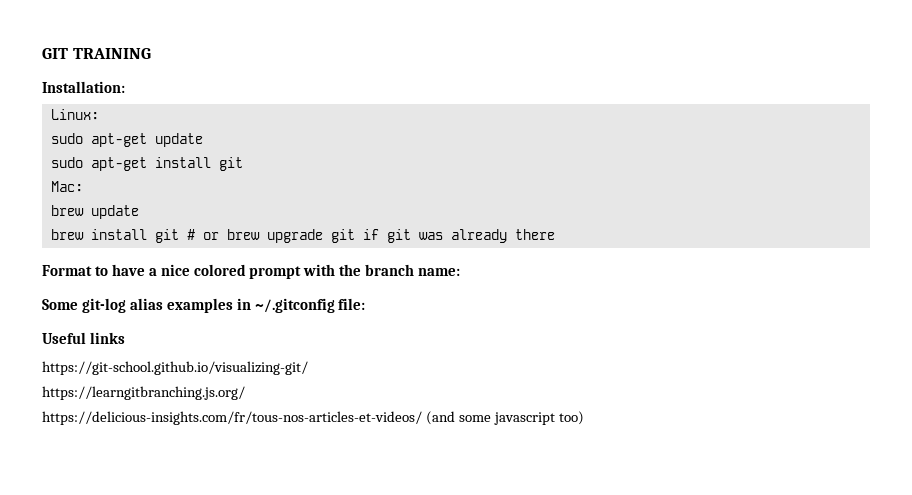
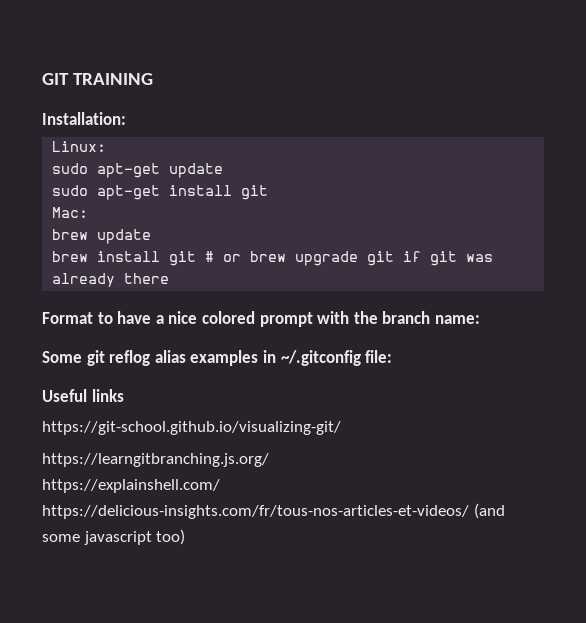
[81,298,126,313] git-log -> [86,350,151,366] git reflog
(245, 393) none -> [42,479,220,493] https://explainshell.com/

